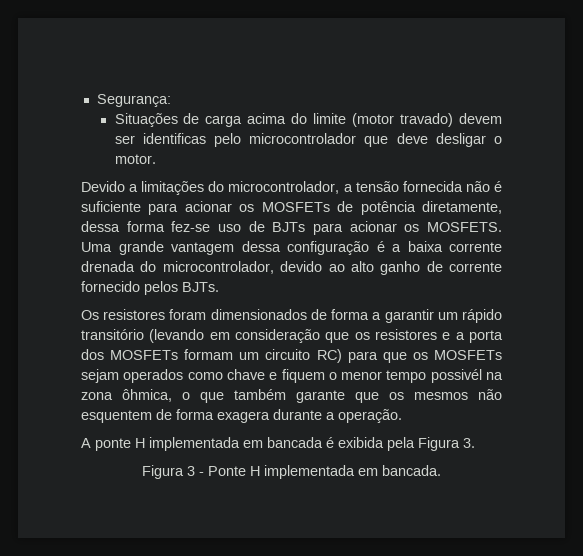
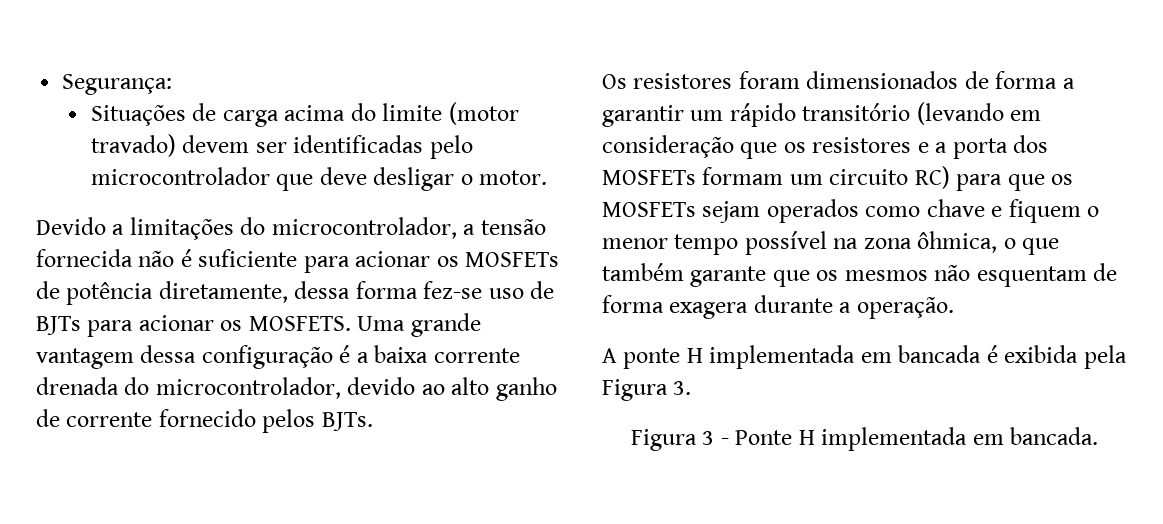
[142,133,206,144] identificas -> [293,135,424,153] identificadas
[430,369,482,383] possivél -> [744,231,827,255] possível
[81,410,152,423] esquentem -> [976,266,1087,287] esquentam

